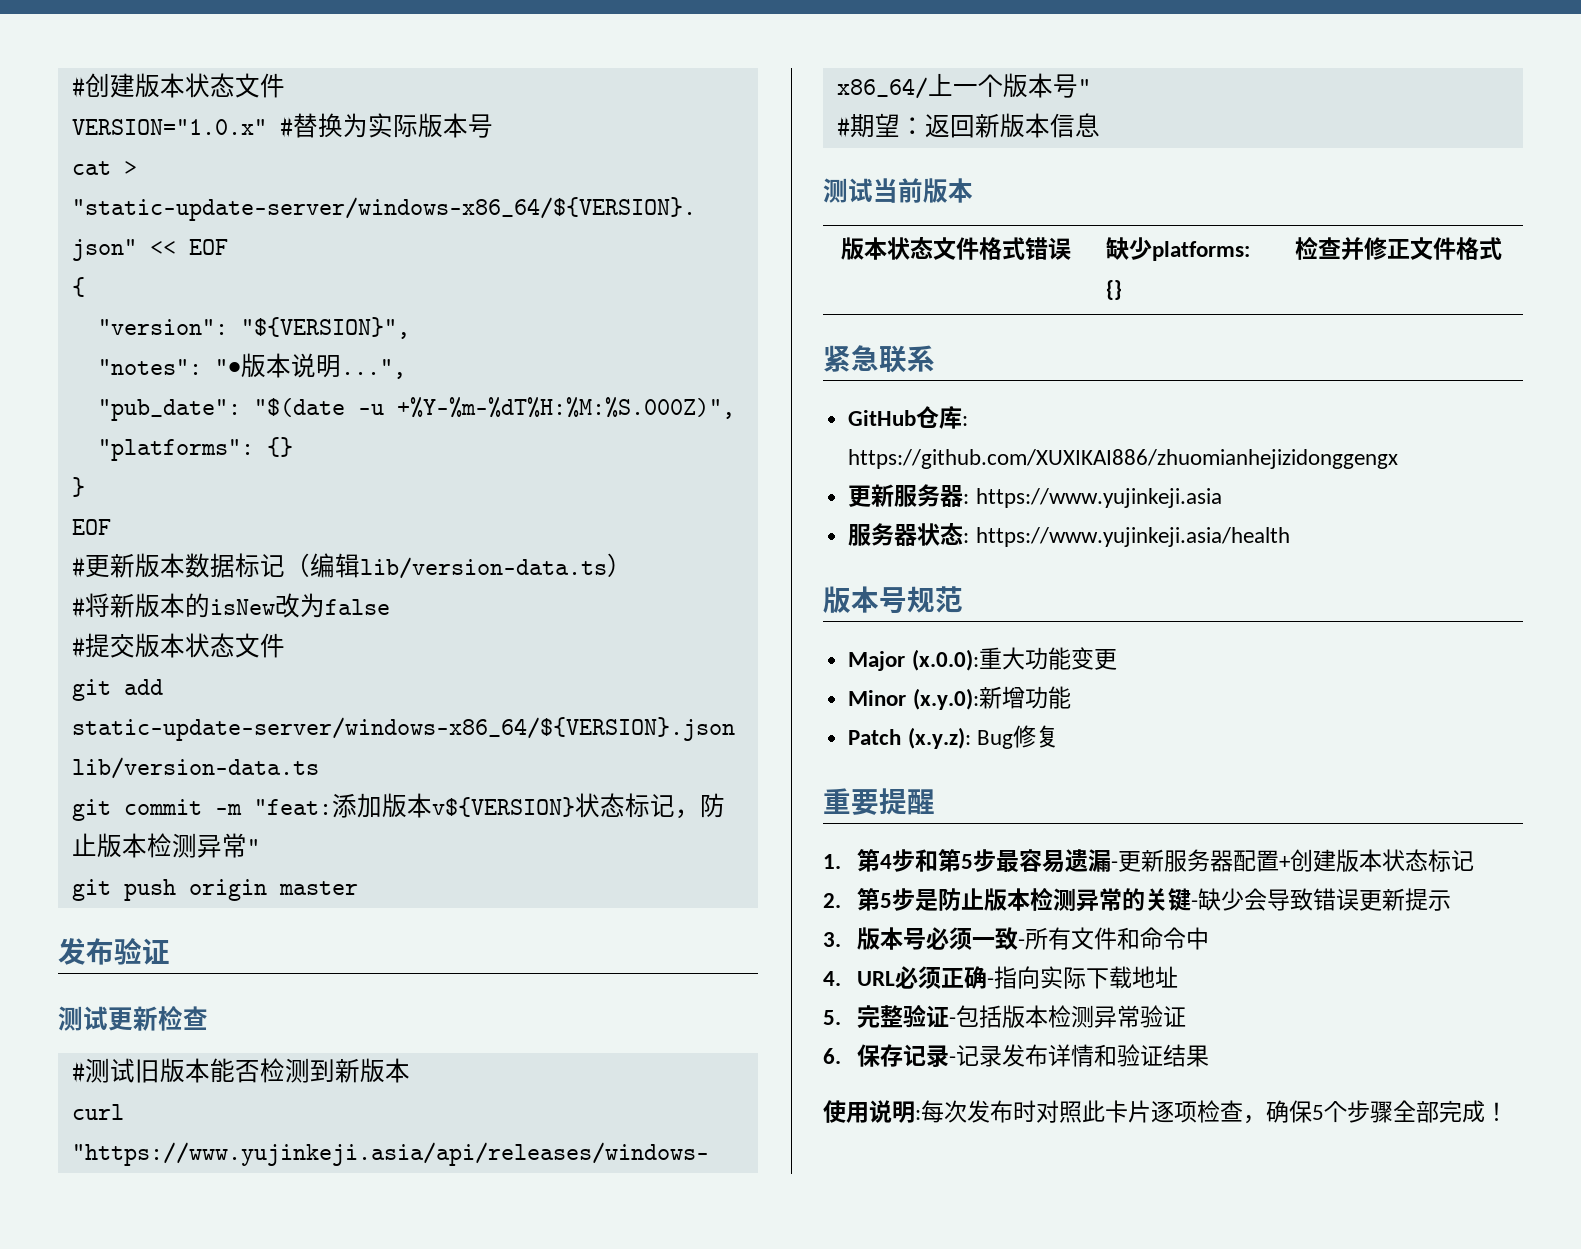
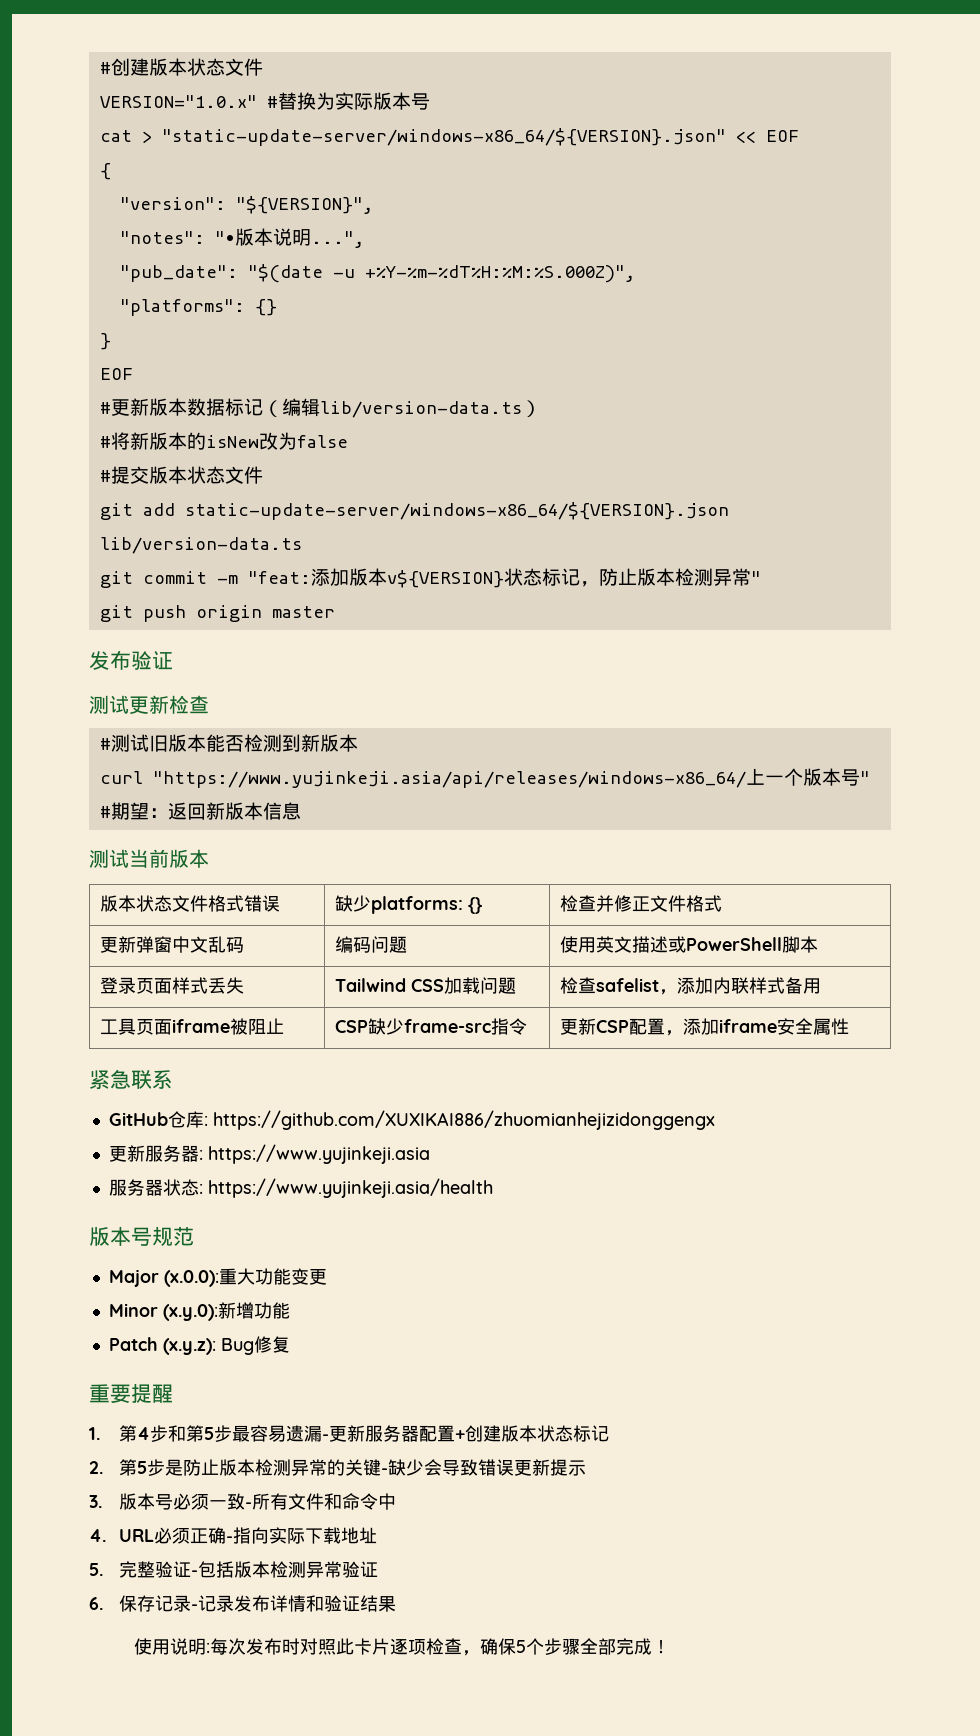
(1502, 248) none -> [100,936,245,953] [335,936,408,953] [560,936,819,953] [100,977,245,994] [335,977,517,994] [560,977,822,995] [100,1018,285,1035] [335,1018,528,1035] [560,1018,850,1036] // 更新弹窗中文乱码 | 编码问题 | 使用英文描述或PowerShell脚本 // 登录页面样式丢失 | Tailwind CSS加载问题 | 检查safelist，添加内联样式备用 // 工具页面iframe被阻止 | CSP缺少frame-src指令 | 更新CSP配置，添加iframe安全属性

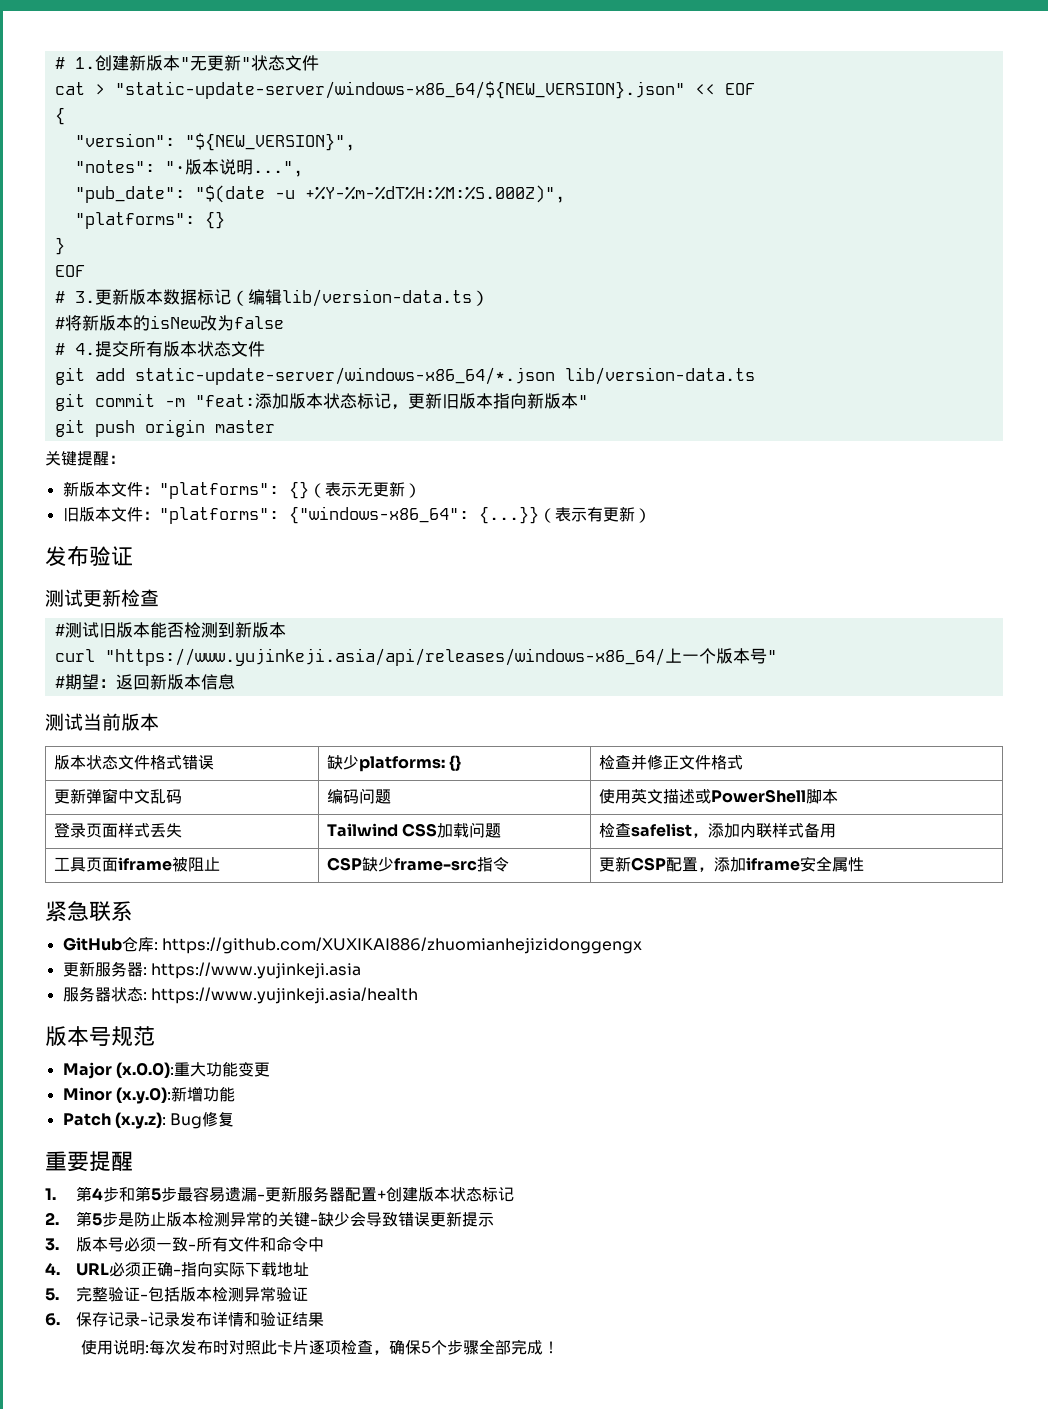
[99,58,263,76] [99,92,430,110] #创建版本状态文件 // VERSION="1.0.x" #替换为实际版本号 -> [54,55,319,71] # 1.创建新版本"无更新"状态文件
[161,128,726,146] "static-update-server/windows-x86_64/${VERSION}.json" -> [114,81,685,99] "static-update-server/windows-x86_64/${NEW_VERSION}.json"
[235,196,373,214] "${VERSION}", -> [184,133,355,151] "${NEW_VERSION}",
(111, 408) none -> [74,291,95,303] 3.
[110,466,149,484] 提交 -> [74,341,163,357] 4.提交所有
[184,502,729,520] static-update-server/windows-x86_64/${VERSION}.json -> [134,367,555,385] static-update-server/windows-x86_64/*.json
[386,570,504,588] v${VERSION} -> (323, 401) none
[598,568,751,586] 防止版本检测异常 -> [407,393,578,409] 更新旧版本指向新版本
(335, 612) none -> [45,451,125,466] [62,481,421,499] [62,506,651,524] // 关键提醒： // 新版本文件："platforms": {}（表示无更新） // 旧版本文件："platforms": {"windows-x86_64": {...}}（表示有更新）

